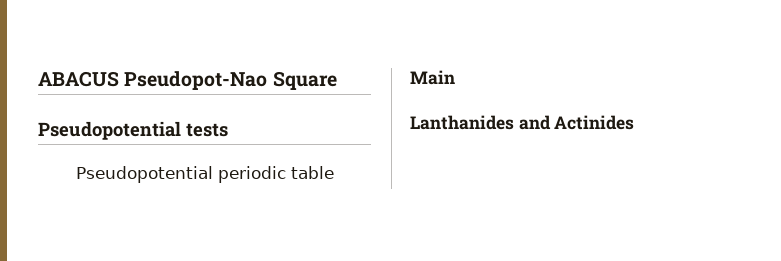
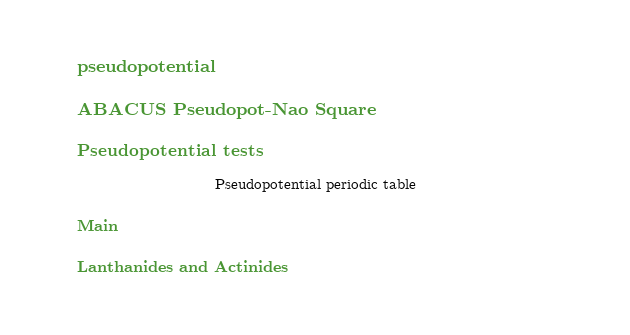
(38, 79) none -> [77,60,216,76] pseudopotential //

